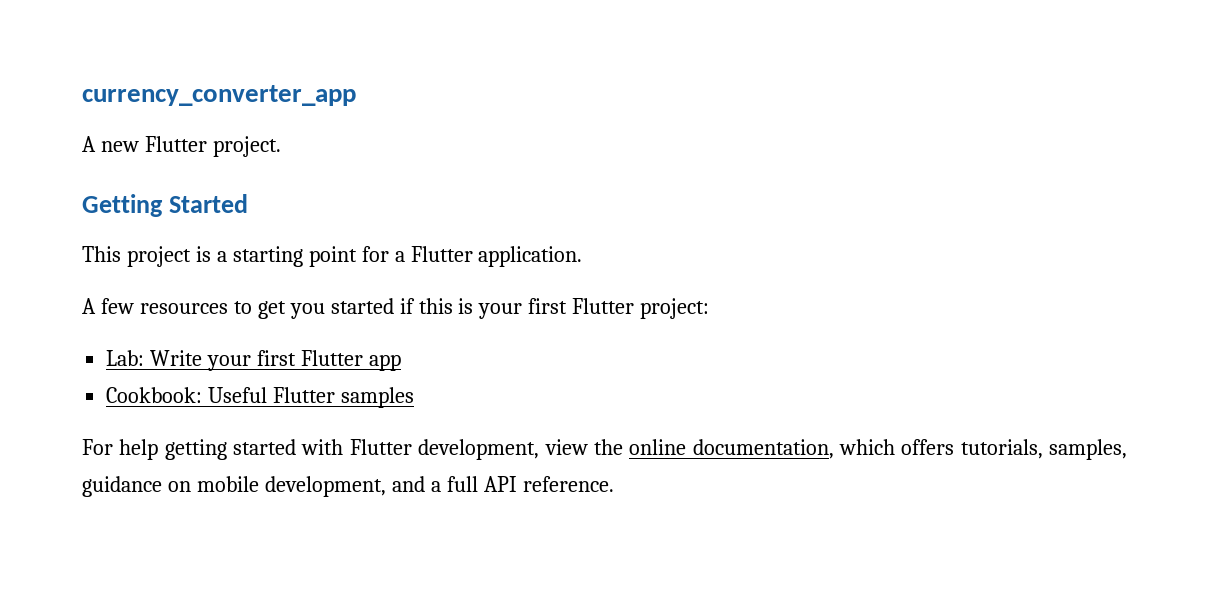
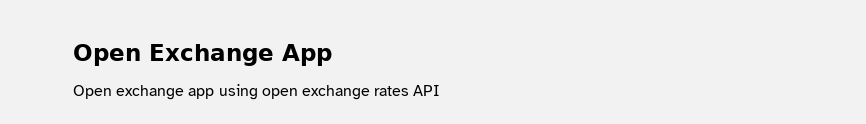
[82,85,356,106] [82,136,281,157] [82,194,248,217] [82,246,583,267] [82,298,710,319] [106,350,401,371] [106,387,415,408] [82,439,1128,460] [82,476,614,497] currency_converter_app // A new Flutter project. // Getting Started // This project is a starting point for a Flutter application. // A few resources to get you started if this is your first Flutter project: // Lab: Write your first Flutter app // Cookbook: Useful Flutter samples // For help getting started with Flutter development, view the online documentation, which offers tutorials, samples, guidance on mobile development, and a full API reference. -> [73,44,332,66] [73,84,441,100] Open Exchange App // Open exchange app using open exchange rates API

